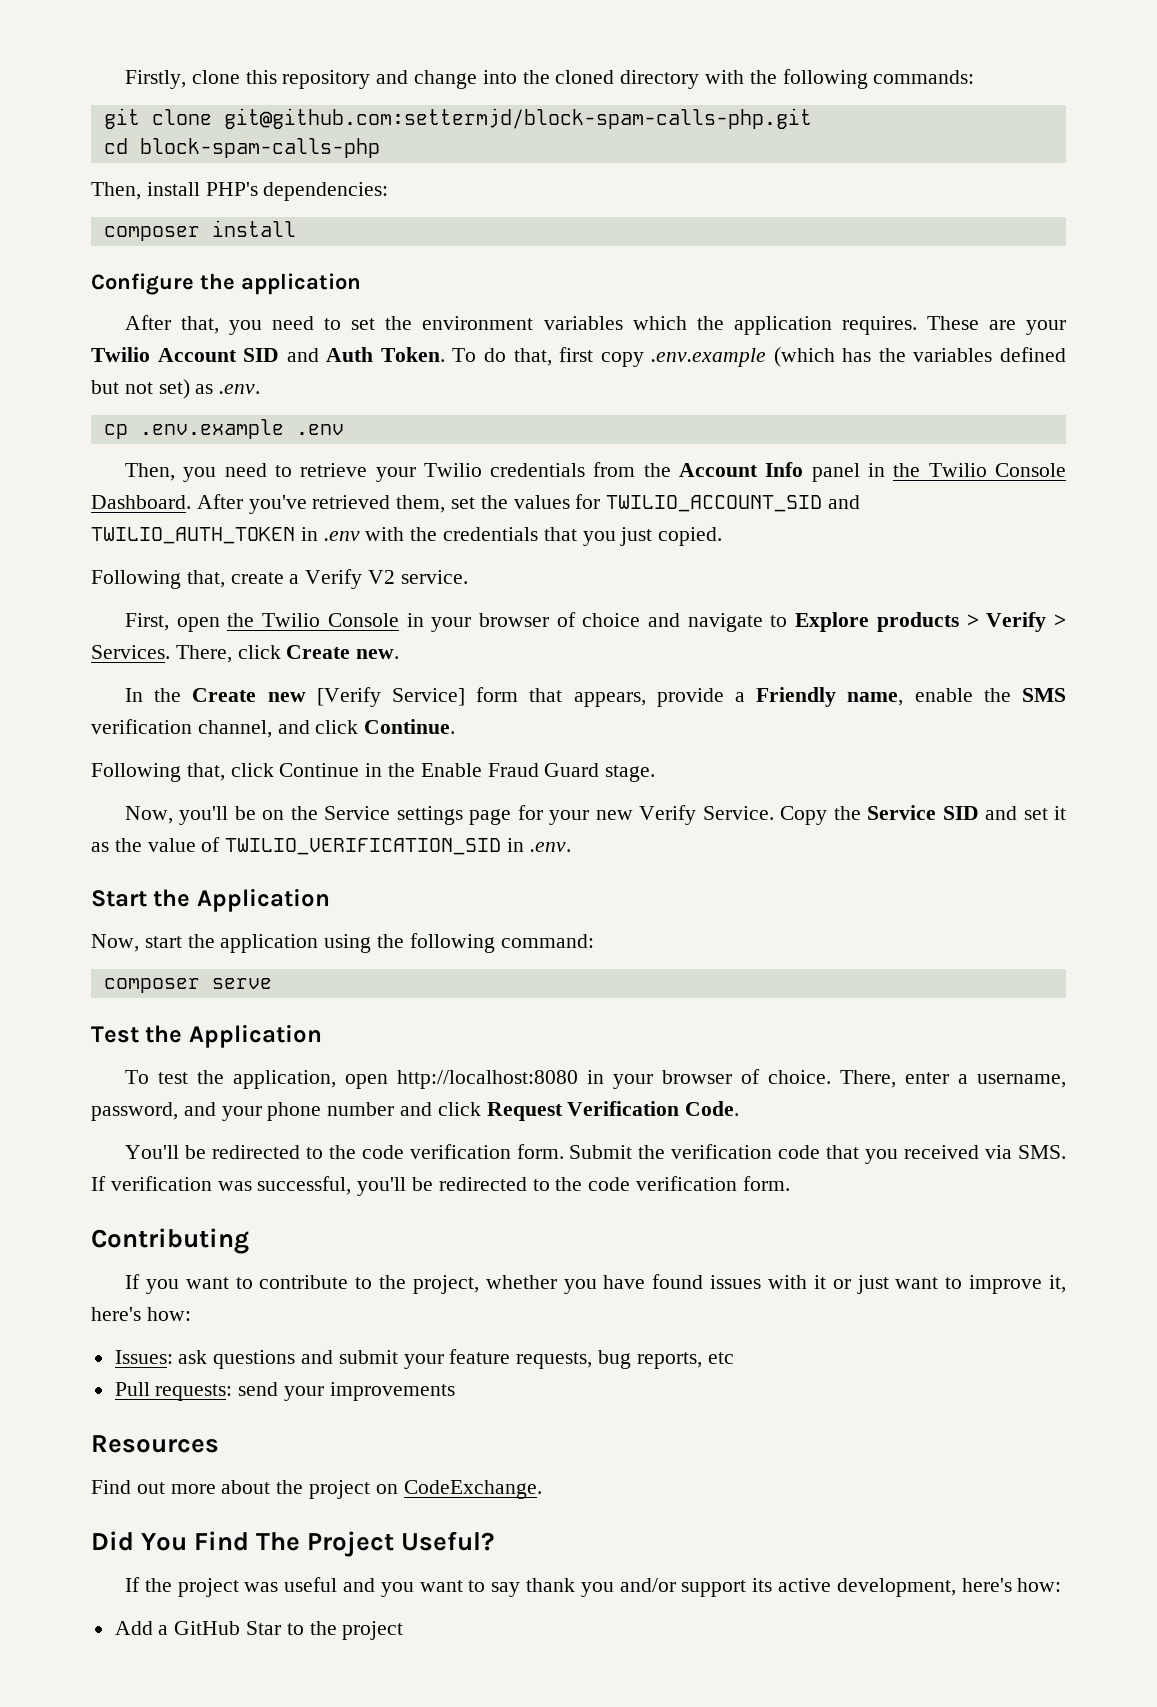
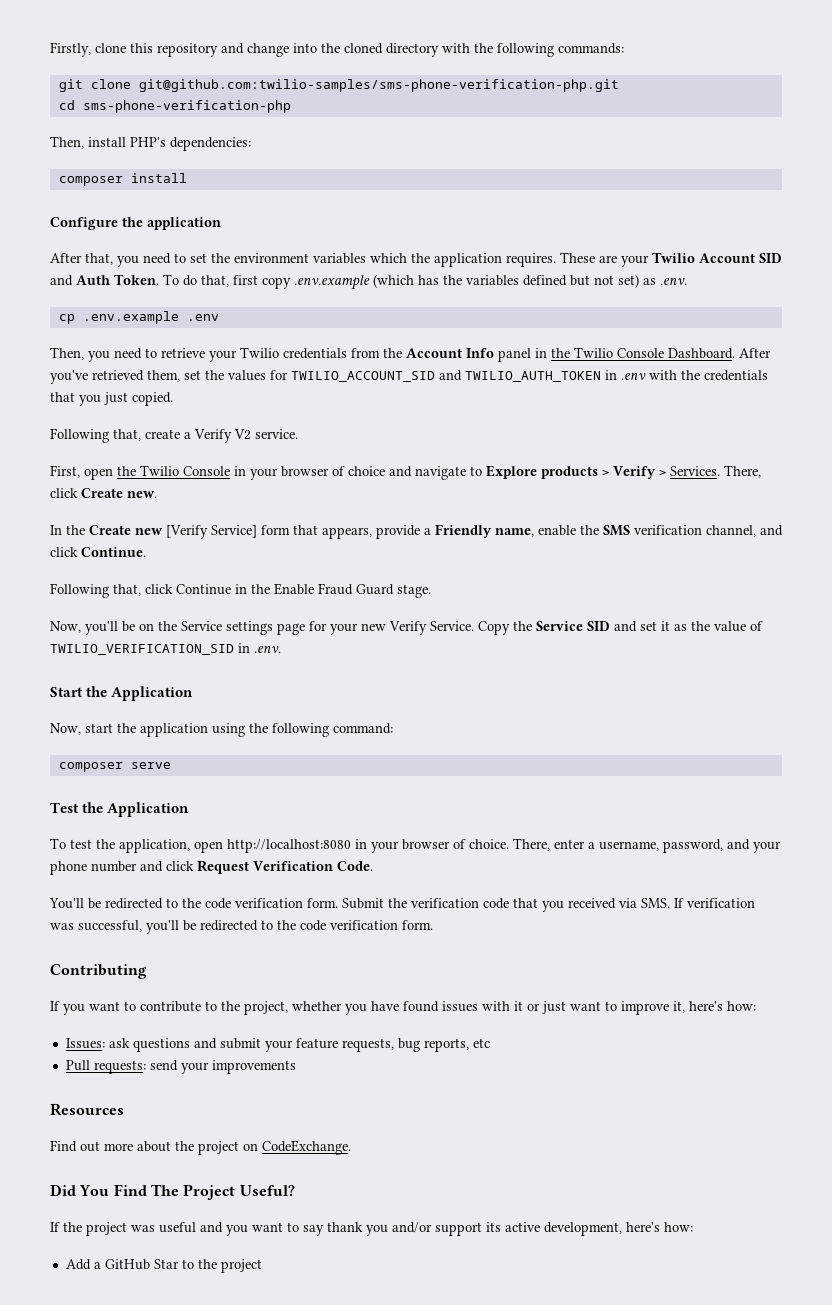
[223,108,812,129] git@github.com:settermjd/block-spam-calls-php.git -> [138,79,619,92] git@github.com:twilio-samples/sms-phone-verification-php.git
[139,138,380,158] block-spam-calls-php -> [82,100,291,113] sms-phone-verification-php

